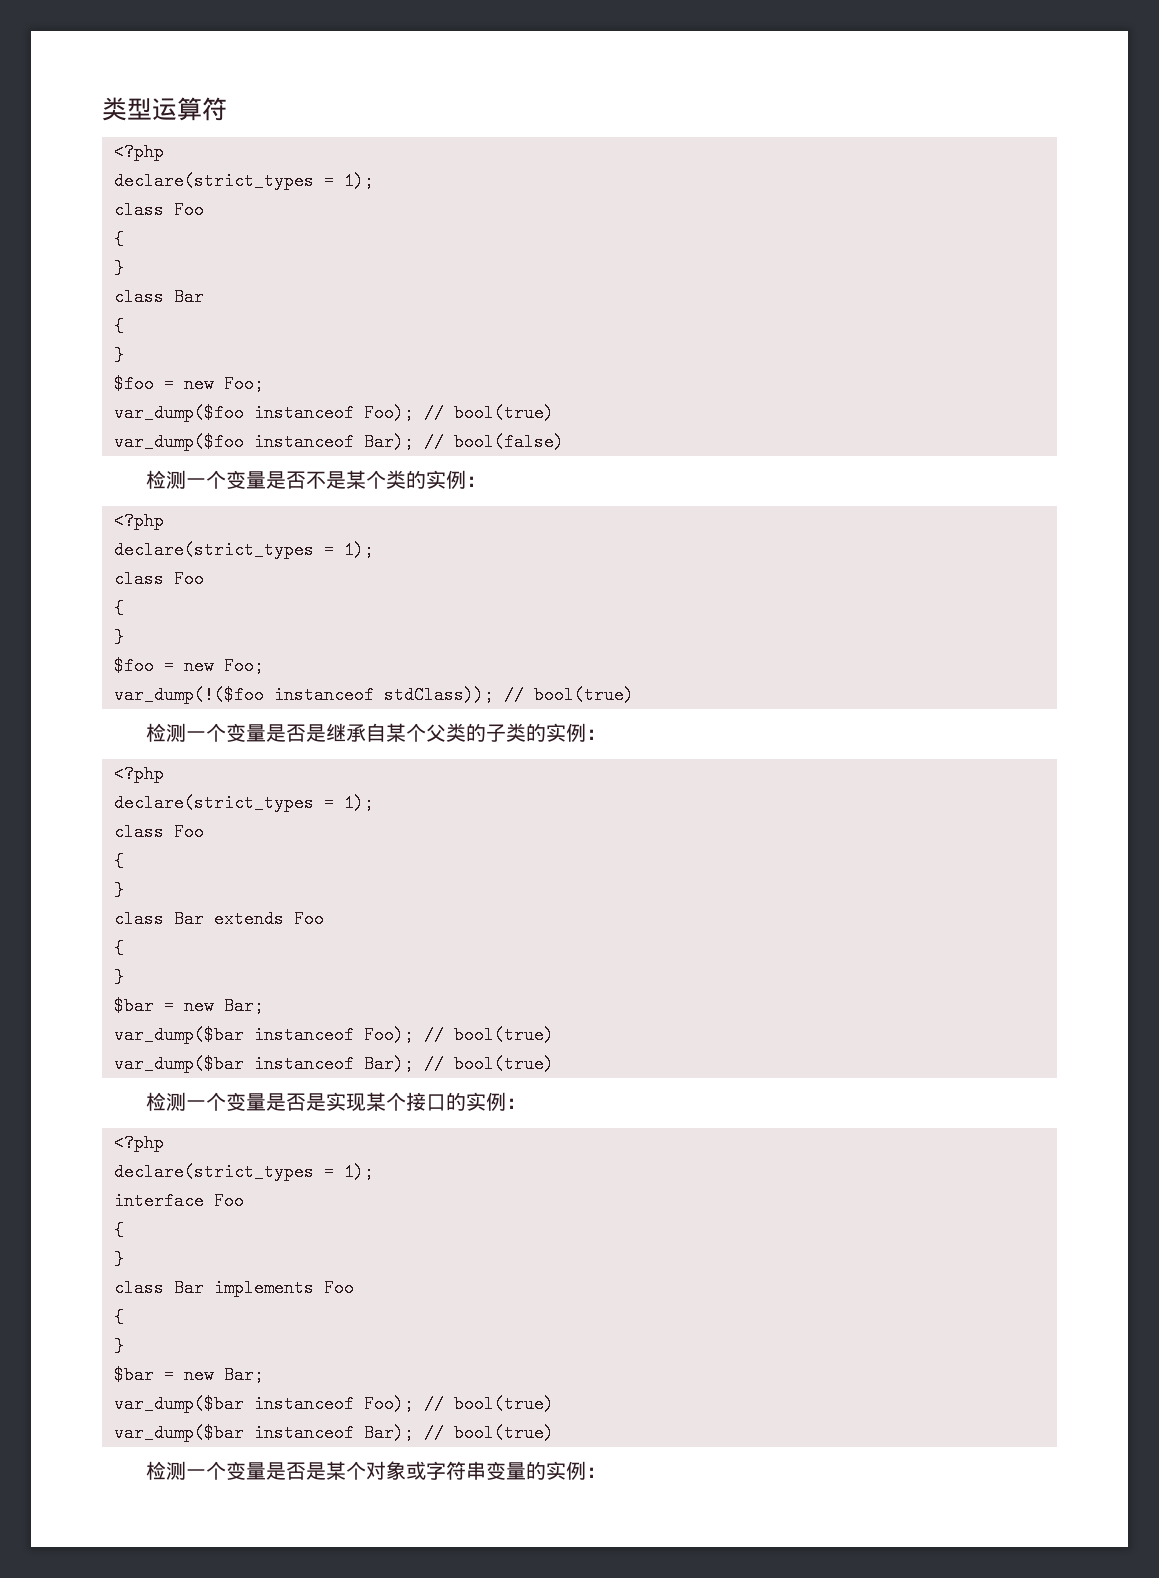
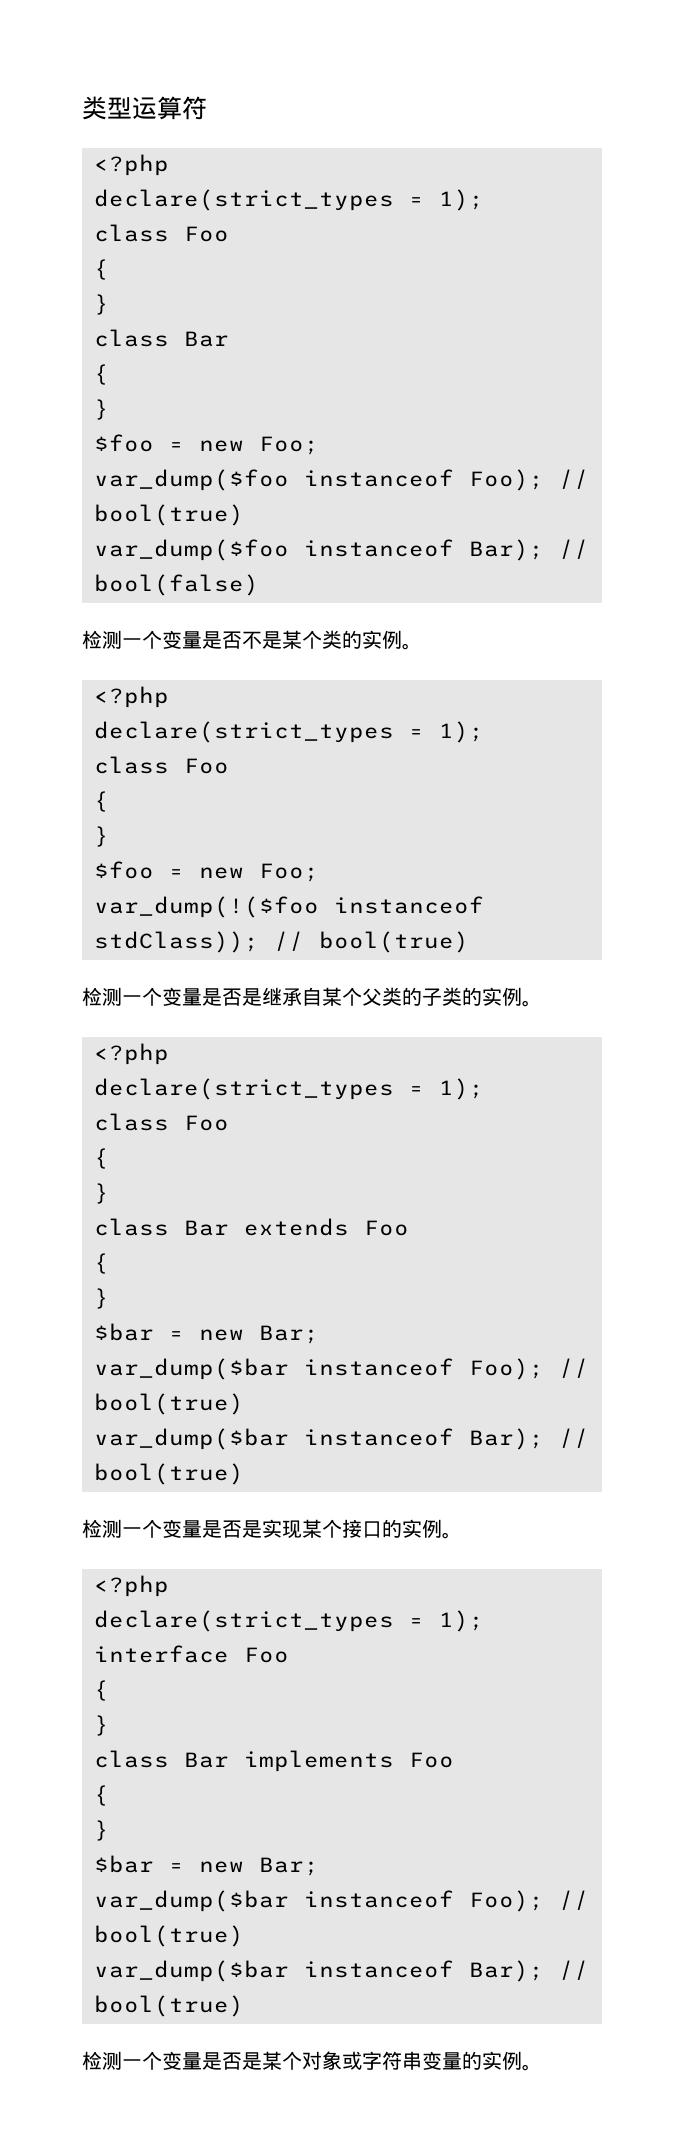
[465,476,486,487] ： -> [402,643,422,650] 。
[585,729,606,740] ： -> [522,1000,542,1007] 。
[505,1098,526,1109] ： -> [442,1532,462,1539] 。
[585,1467,606,1478] ： -> [522,2064,542,2071] 。

